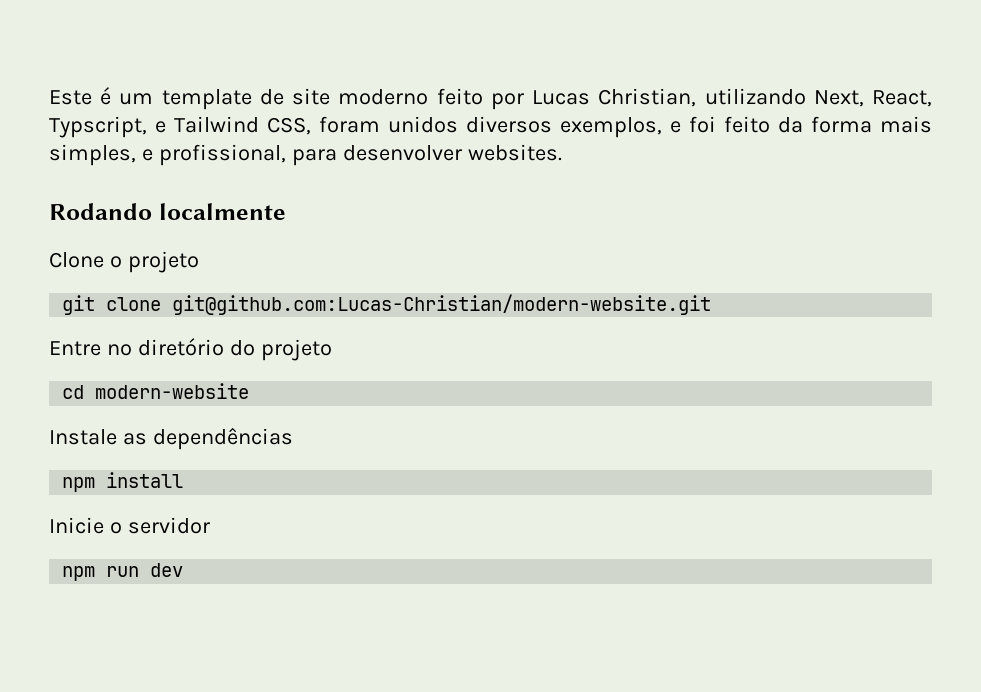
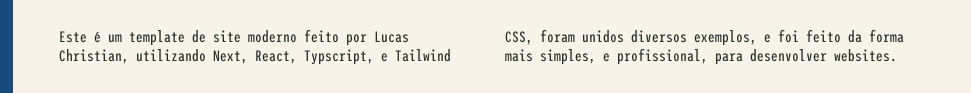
[49,203,286,220] [49,251,199,273] [62,294,712,315] [49,338,332,361] [62,383,250,399] [49,427,293,450] [62,472,184,492] [49,517,210,534] [62,563,184,581] // Rodando localmente // Clone o projeto // git clone git@github.com:Lucas-Christian/modern-website.git // Entre no diretório do projeto // cd modern-website // Instale as dependências // npm install // Inicie o servidor // npm run dev -> (897, 55) none

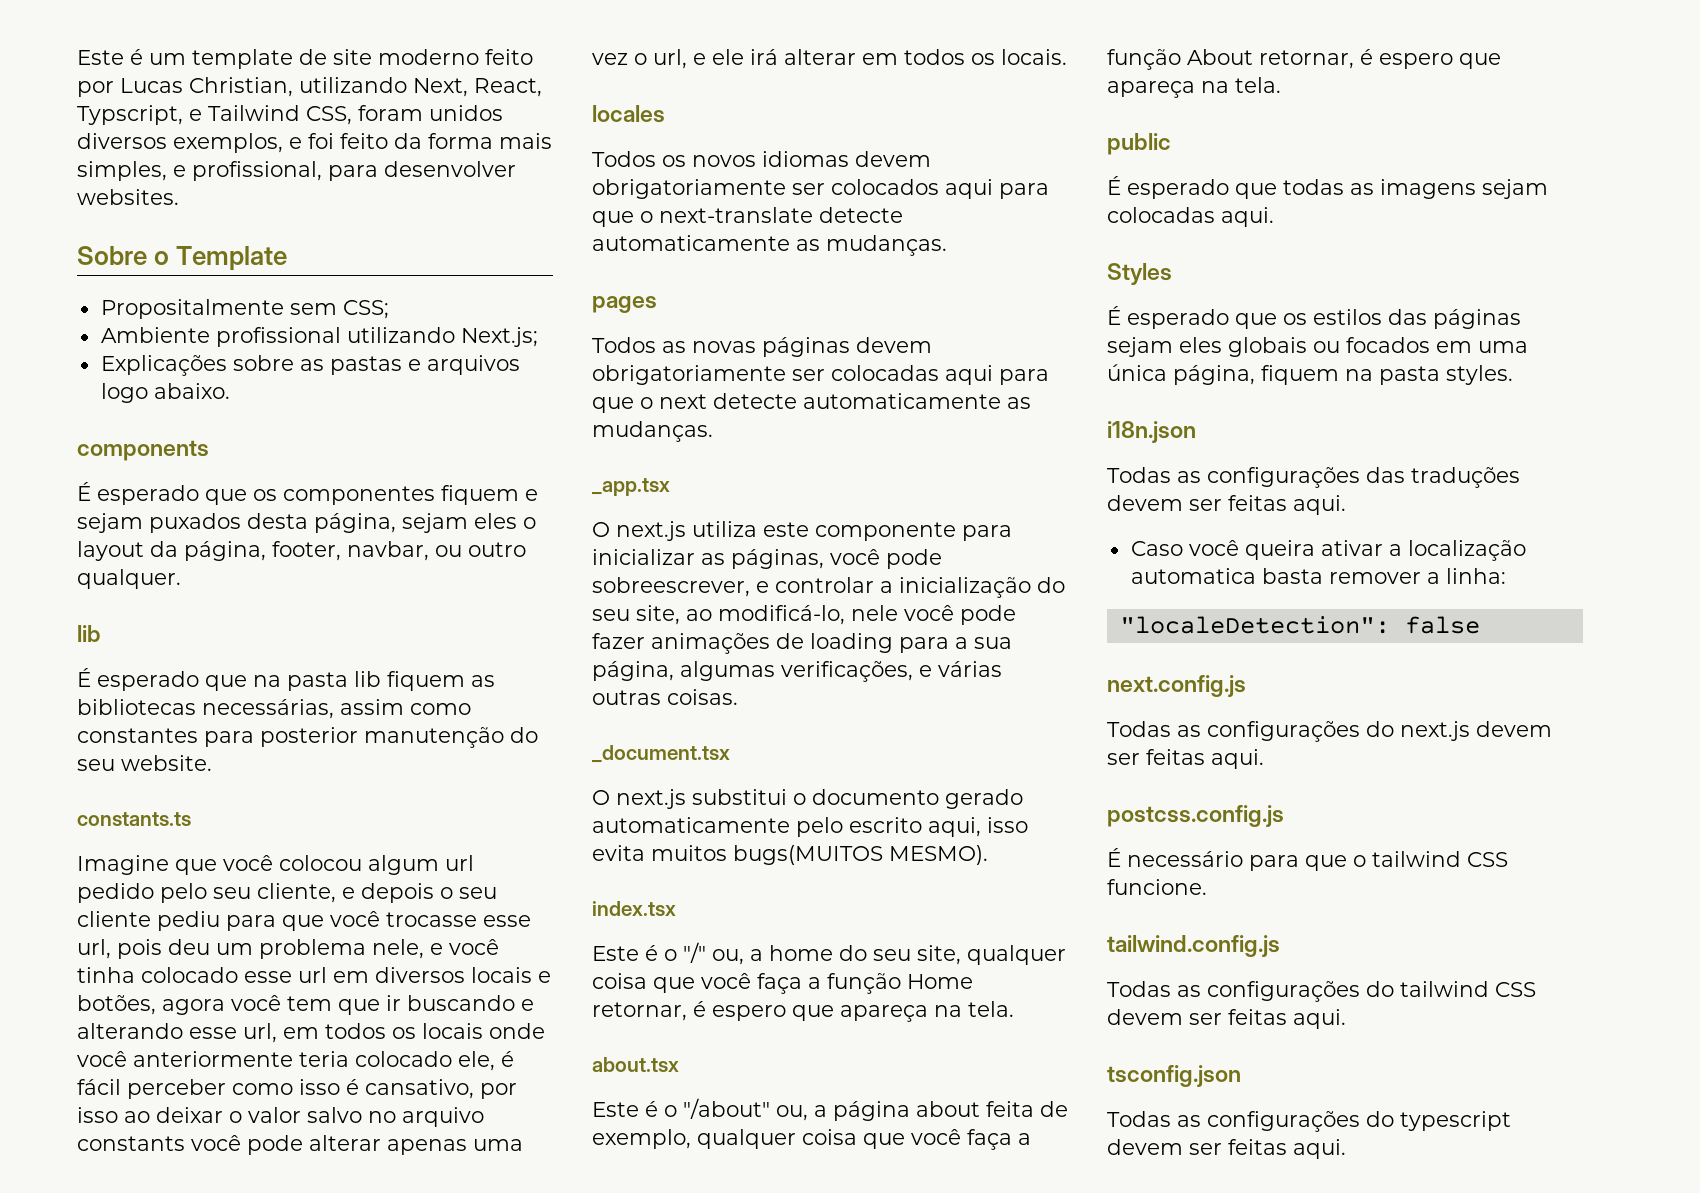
(897, 55) none -> [77,246,288,271] [100,299,389,319] [100,327,538,347] [100,355,520,376] [100,383,230,403] [77,440,209,461] [77,482,538,505] [77,513,536,533] [77,541,526,561] [77,569,181,589] [77,625,101,642] [77,668,495,691] [77,699,471,719] [77,727,538,748] [77,755,212,771] [77,812,191,826] [77,855,474,875] [77,883,497,903] [77,911,531,931] [77,939,499,959] [77,967,551,983] [77,995,534,1015] [77,1023,545,1043] [77,1051,514,1071] [77,1079,517,1099] [77,1107,484,1127] [77,1135,523,1155] [592,49,1067,69] [592,105,665,123] [592,151,931,167] [592,179,1049,199] [592,207,903,227] [592,235,947,256] [592,296,657,313] [592,337,932,357] [592,365,1049,385] [592,393,1031,413] [592,421,713,442] [592,478,670,496] [592,521,1012,541] [592,549,942,569] [592,577,1065,598] [592,605,1016,625] [592,633,1012,654] [592,661,1002,682] [592,689,738,705] [592,745,730,763] [592,789,1023,809] [592,817,1028,837] [592,845,988,865] [592,901,676,916] [592,942,1066,965] [592,973,973,994] [592,1001,1014,1022] [592,1057,679,1072] [592,1098,1068,1121] [592,1129,1031,1150] [1107,49,1501,70] [1107,77,1281,98] [1107,133,1171,155] [1107,176,1548,199] [1107,207,1274,227] [1107,263,1172,285] [1107,306,1521,329] [1107,337,1528,357] [1107,364,1513,385] [1107,421,1196,443] [1107,467,1520,488] [1107,495,1346,515] [1130,540,1526,561] [1130,568,1506,584] [1119,616,1480,634] [1107,675,1246,697] [1107,721,1552,742] [1107,749,1264,769] [1107,805,1284,827] [1107,848,1508,871] [1107,879,1207,895] [1107,935,1280,957] [1107,981,1536,1002] [1107,1009,1346,1029] [1107,1065,1241,1087] [1107,1111,1511,1132] [1107,1139,1346,1159] // Sobre o Template // Propositalmente sem CSS; // Ambiente profissional utilizando Next.js; // Explicações sobre as pastas e arquivos logo abaixo. // components // É esperado que os componentes fiquem e sejam puxados desta página, sejam eles o layout da página, footer, navbar, ou outro qualquer. // lib // É esperado que na pasta lib fiquem as bibliotecas necessárias, assim como constantes para posterior manutenção do seu website. // constants.ts // Imagine que você colocou algum url pedido pelo seu cliente, e depois o seu cliente pediu para que você trocasse esse url, pois deu um problema nele, e você tinha colocado esse url em diversos locais e botões, agora você tem que ir buscando e alterando esse url, em todos os locais onde você anteriormente teria colocado ele, é fácil perceber como isso é cansativo, por isso ao deixar o valor salvo no arquivo constants você pode alterar apenas uma vez o url, e ele irá alterar em todos os locais. // locales // Todos os novos idiomas devem obrigatoriamente ser colocados aqui para que o next-translate detecte automaticamente as mudanças. // pages // Todos as novas páginas devem obrigatoriamente ser colocadas aqui para que o next detecte automaticamente as mudanças. // _app.tsx // O next.js utiliza este componente para inicializar as páginas, você pode sobreescrever, e controlar a inicialização do seu site, ao modificá-lo, nele você pode fazer animações de loading para a sua página, algumas verificações, e várias outras coisas. // _document.tsx // O next.js substitui o documento gerado automaticamente pelo escrito aqui, isso evita muitos bugs(MUITOS MESMO). // index.tsx // Este é o "/" ou, a home do seu site, qualquer coisa que você faça a função Home retornar, é espero que apareça na tela. // about.tsx // Este é o "/about" ou, a página about feita de exemplo, qualquer coisa que você faça a função About retornar, é espero que apareça na tela. // public // É esperado que todas as imagens sejam colocadas aqui. // Styles // É esperado que os estilos das páginas sejam eles globais ou focados em uma única página, fiquem na pasta styles. // i18n.json // Todas as configurações das traduções devem ser feitas aqui. // Caso você queira ativar a localização automatica basta remover a linha: // "localeDetection": false // next.config.js // Todas as configurações do next.js devem ser feitas aqui. // postcss.config.js // É necessário para que o tailwind CSS funcione. // tailwind.config.js // Todas as configurações do tailwind CSS devem ser feitas aqui. // tsconfig.json // Todas as configurações do typescript devem ser feitas aqui.

